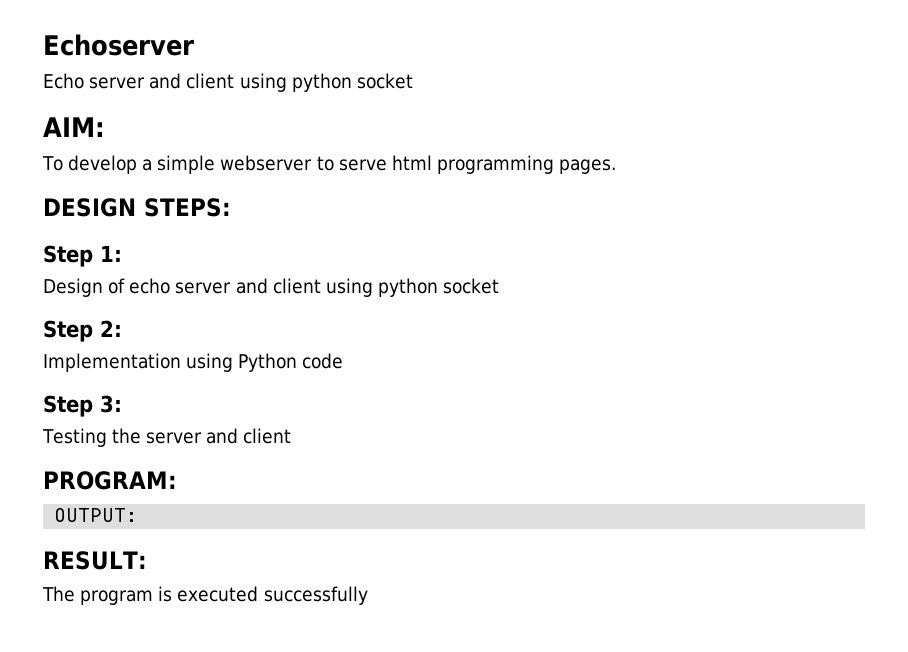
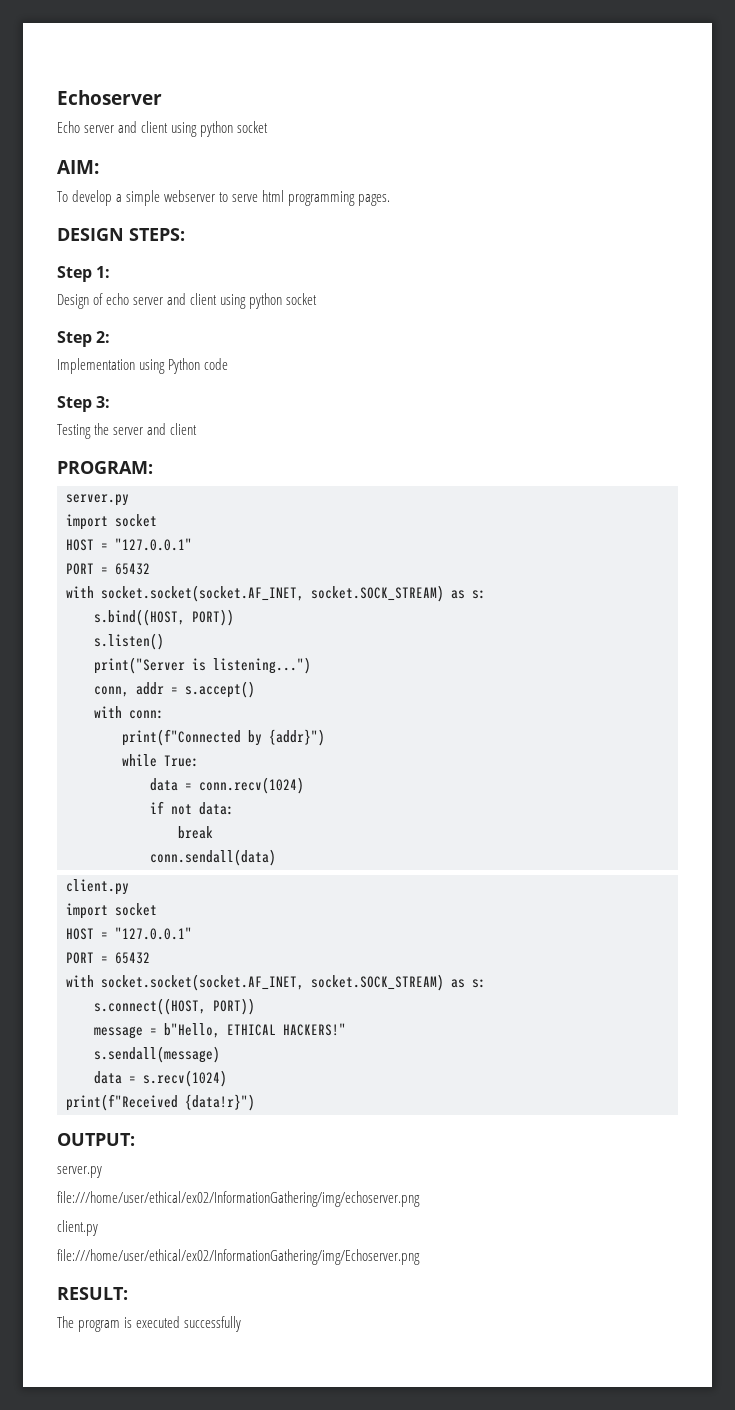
[54,508,138,522] OUTPUT: -> [66,494,129,506] [66,514,157,530] [66,538,192,551] [66,563,150,575] [66,585,486,602] [94,609,234,626] [94,633,164,650] [94,657,311,674] [94,681,255,698] [94,706,164,719] [122,729,325,746] [122,754,199,767] [150,777,304,794] [150,801,234,815] [178,826,213,839] [150,849,276,866] [66,879,129,895] [66,903,157,919] [66,927,192,940] [66,952,150,964] [66,974,486,991] [94,998,255,1015] [94,1023,346,1039] [94,1046,220,1063] [94,1070,227,1087] [66,1094,255,1111] [57,1133,135,1146] [57,1166,102,1178] [57,1191,420,1207] [57,1220,98,1236] [57,1249,420,1265] server.py // import socket // HOST = "127.0.0.1" // PORT = 65432 // with socket.socket(socket.AF_INET, socket.SOCK_STREAM) as s: // s.bind((HOST, PORT)) // s.listen() // print("Server is listening...") // conn, addr = s.accept() // with conn: // print(f"Connected by {addr}") // while True: // data = conn.recv(1024) // if not data: // break // conn.sendall(data) // client.py // import socket // HOST = "127.0.0.1" // PORT = 65432 // with socket.socket(socket.AF_INET, socket.SOCK_STREAM) as s: // s.connect((HOST, PORT)) // message = b"Hello, ETHICAL HACKERS!" // s.sendall(message) // data = s.recv(1024) // print(f"Received {data!r}") // OUTPUT: // server.py // file:///home/user/ethical/ex02/InformationGathering/img/echoserver.png // client.py // file:///home/user/ethical/ex02/InformationGathering/img/Echoserver.png

